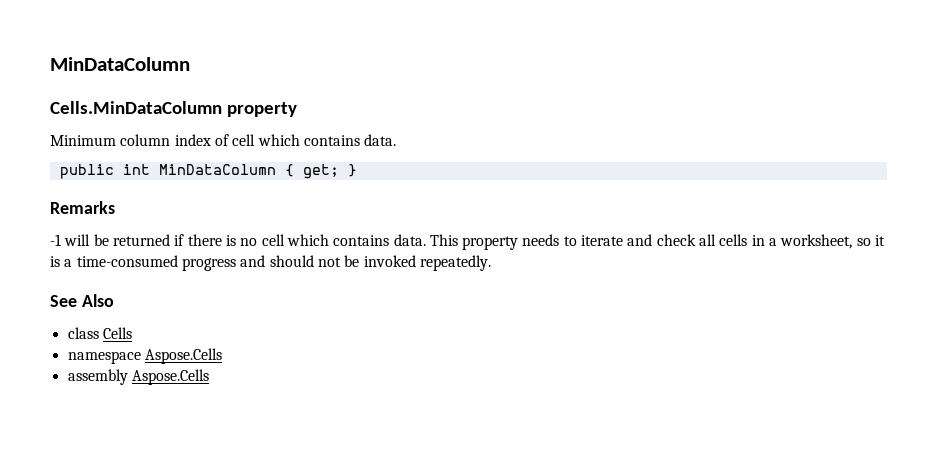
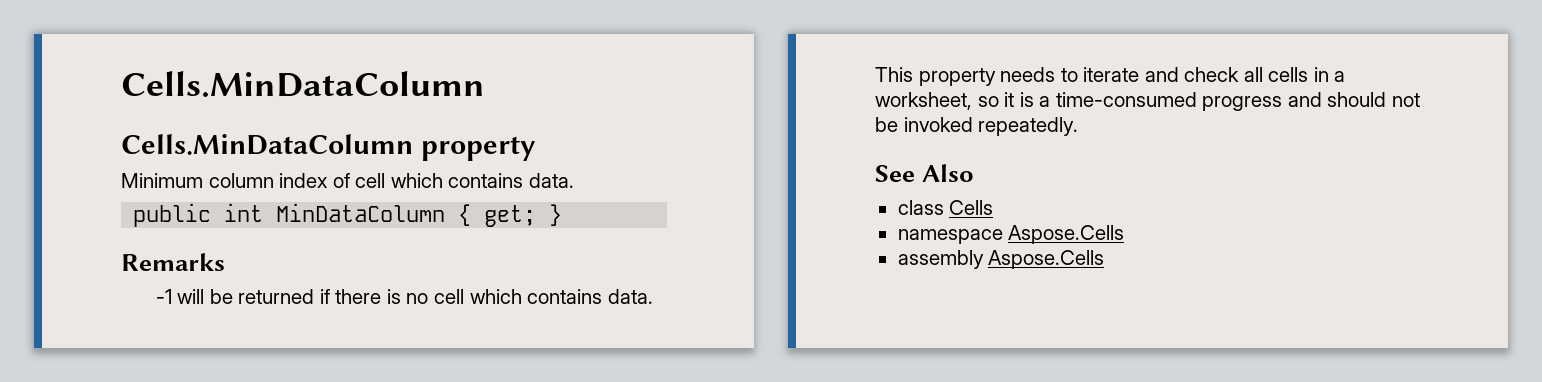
[50,57,190,71] MinDataColumn -> [121,71,485,97] Cells.MinDataColumn

